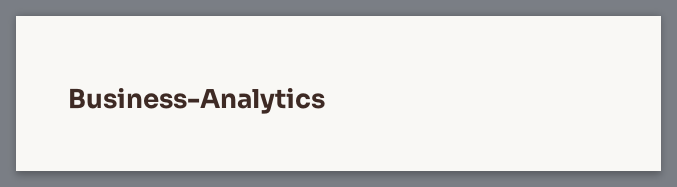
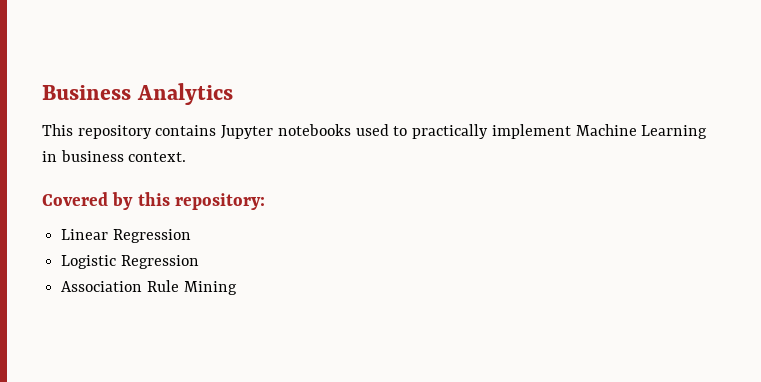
[68,88,325,114] Business-Analytics -> [42,83,233,105] [42,124,708,139] [42,150,187,162] [42,192,265,210] [61,229,191,243] [61,255,199,269] [61,280,237,295] Business Analytics // This repository contains Jupyter notebooks used to practically implement Machine Learning in business context. // Covered by this repository: // Linear Regression // Logistic Regression // Association Rule Mining

